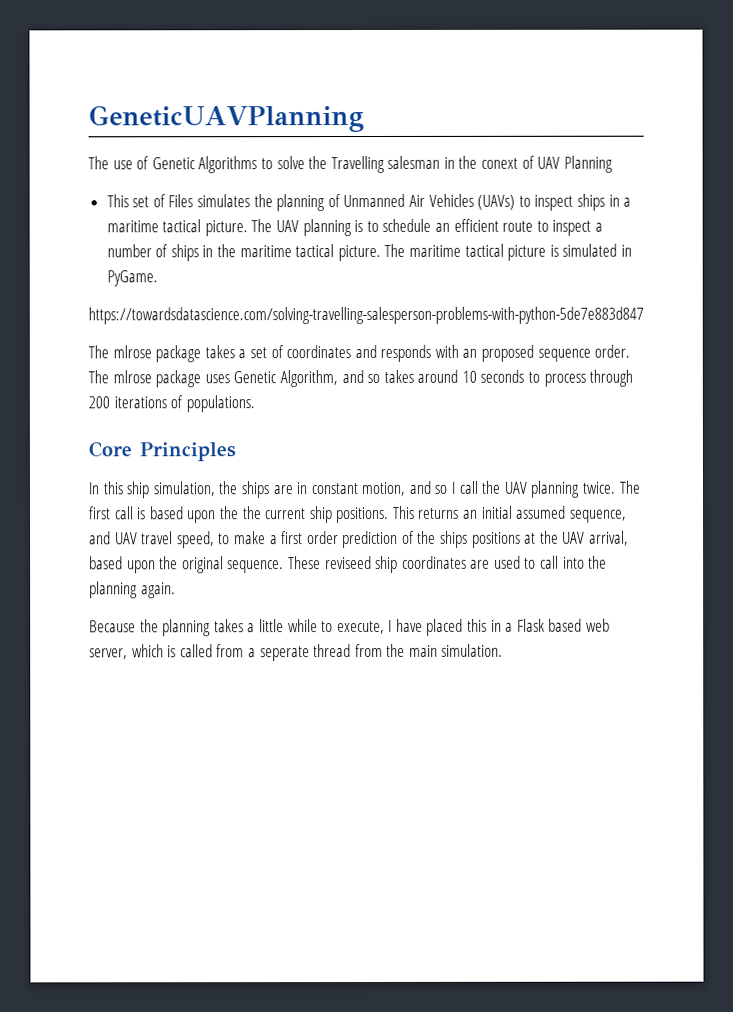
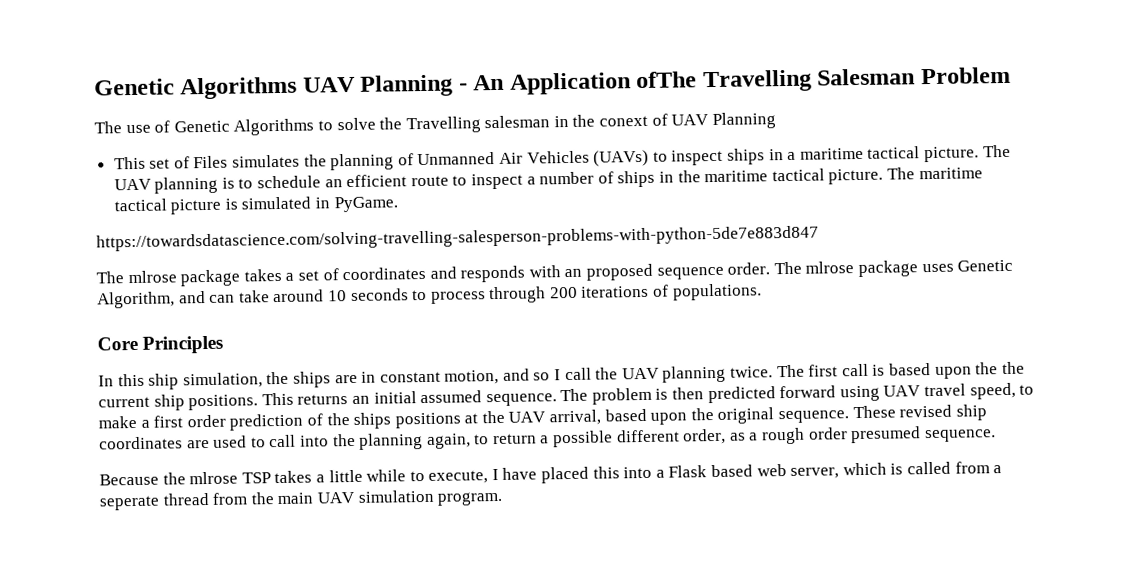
[88,105,364,133] GeneticUAVPlanning -> [94,66,1011,100] Genetic Algorithms UAV Planning - An Application ofThe Travelling Salesman Problem
[367,369,414,383] so takes -> [209,290,270,303] can take
[569,509,627,523] [89,531,111,545] sequence, and -> [485,385,880,407] sequence. The problem is then predicted forward using
[324,555,372,570] reviseed -> [899,404,953,418] revised
[140,582,176,599] again. -> [426,426,996,449] again, to return a possible different order, as a rough order presumed sequence.
[162,619,212,637] planning -> [189,471,271,485] mlrose TSP
[490,619,502,632] in -> [623,466,653,479] into
[441,643,504,657] simulation. -> [316,489,504,506] UAV simulation program.

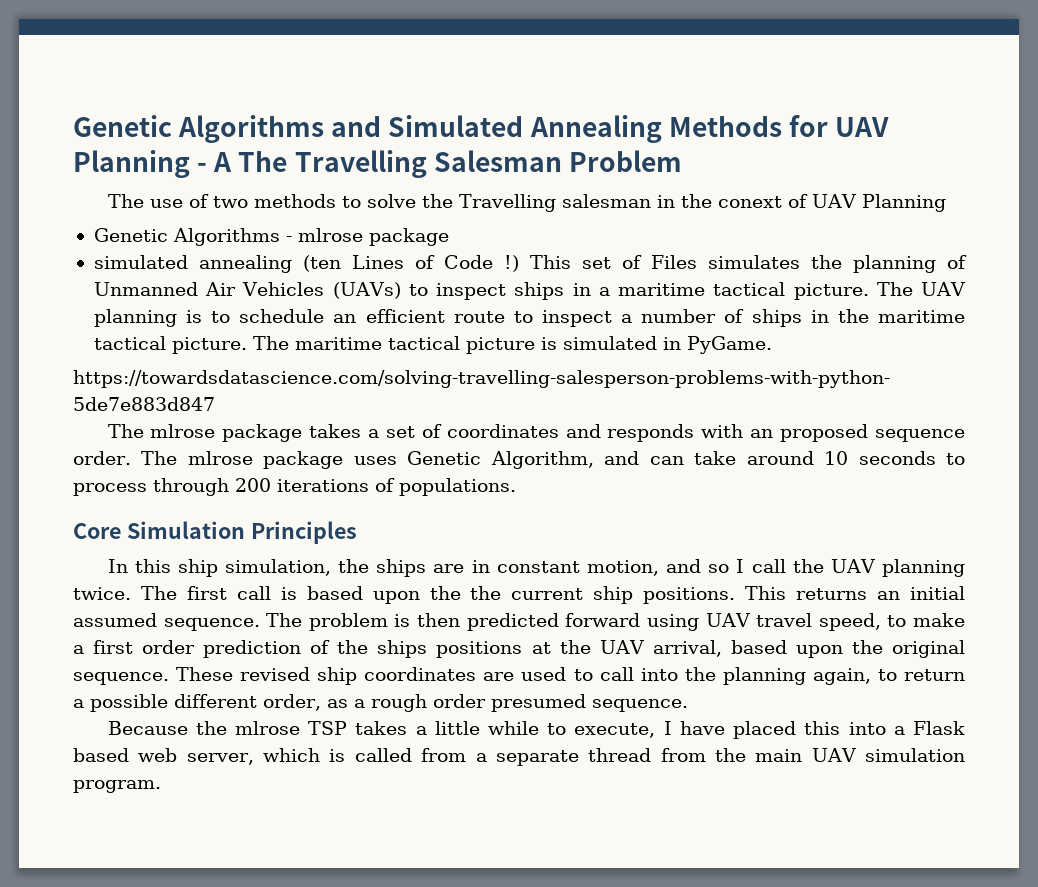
[94,71,698,100] Genetic Algorithms UAV Planning - An Application ofThe -> [73,115,890,143] [73,150,288,178] Genetic Algorithms and Simulated Annealing Methods for UAV Planning - A The
[173,118,315,136] Genetic Algorithms -> [212,194,336,208] two methods
(776, 121) none -> [93,228,449,246] [93,255,519,273] Genetic Algorithms - mlrose package // simulated annealing (ten Lines of Code !)
(138, 343) none -> [126,521,245,539] Simulation
[99,495,160,511] seperate -> [495,750,579,766] separate

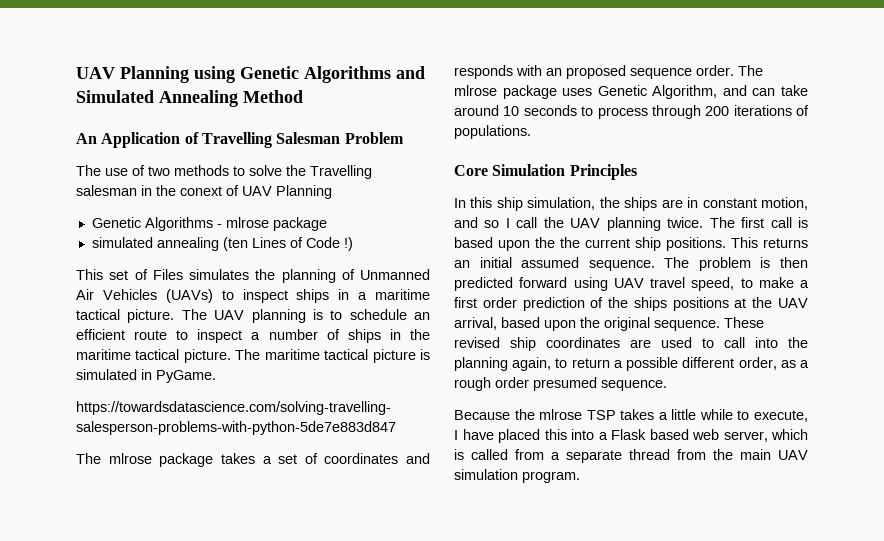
(73, 126) none -> [76,66,235,83] UAV Planning using
[668,115,890,137] [73,150,288,178] Methods for UAV Planning - A The -> [243,90,303,103] [76,132,199,148] Method // An Application of
(519, 263) none -> (353, 244) //

